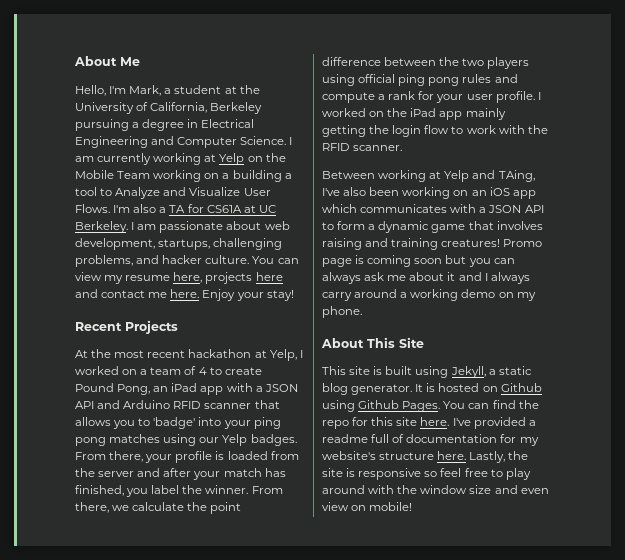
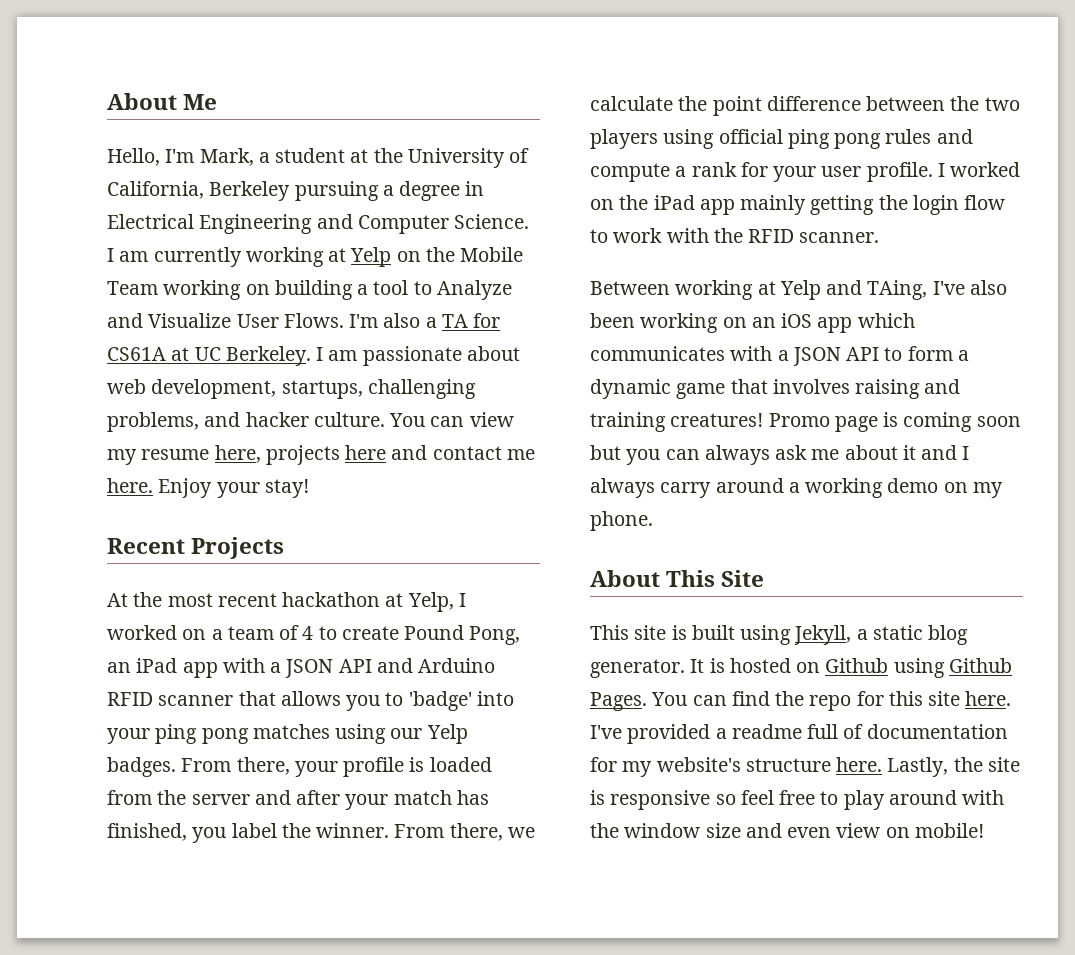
[222,173,230,179] a -> (270, 289) none

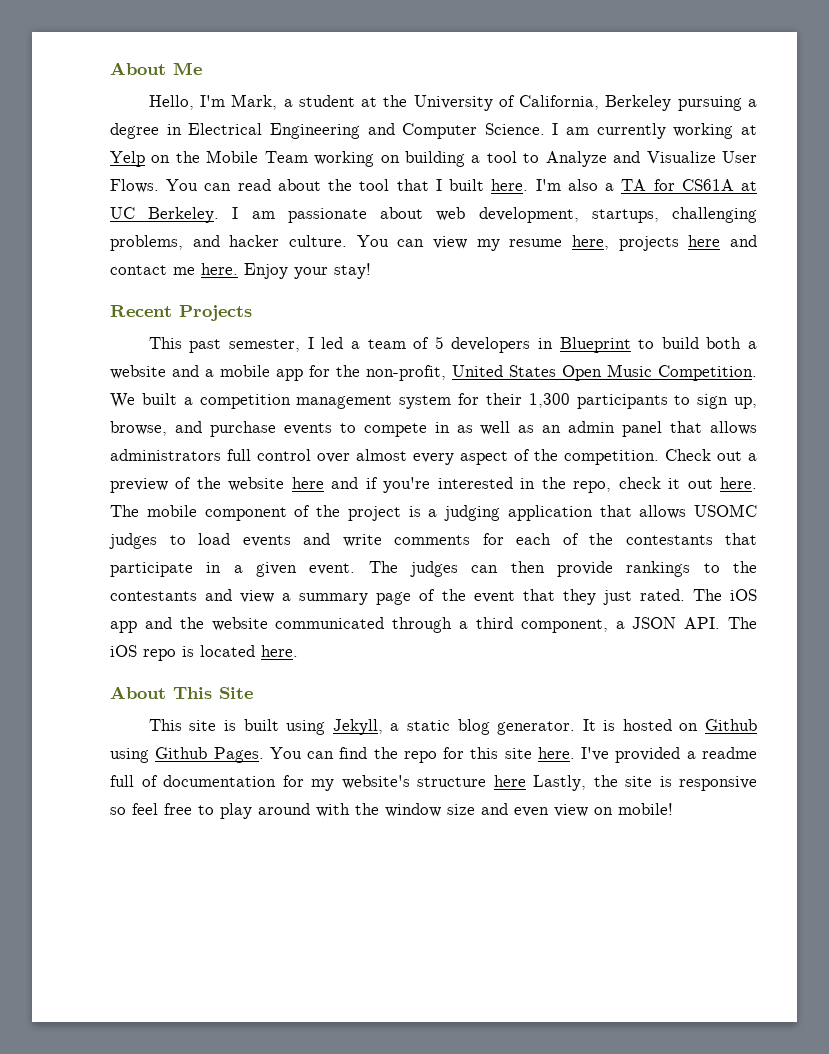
(344, 320) none -> [166,179,529,191] You can read about the tool that I built here.
[107,592,466,612] [107,625,521,645] [107,658,496,678] [107,691,514,711] [107,724,468,744] [107,757,492,777] [107,790,489,810] [107,823,535,843] [590,96,1020,116] [590,129,973,149] [590,162,1021,182] [590,195,1006,215] [590,228,880,243] [590,280,1007,300] [590,313,915,333] [590,346,969,366] [590,379,961,399] [590,412,1021,432] [590,445,970,465] [590,478,1003,498] [590,511,653,531] At the most recent hackathon at Yelp, I worked on a team of 4 to create Pound Pong, an iPad app with a JSON API and Arduino RFID scanner that allows you to 'badge' into your ping pong matches using our Yelp badges. From there, your profile is loaded from the server and after your match has finished, you label the winner. From there, we calculate the point difference between the two players using official ping pong rules and compute a rank for your user profile. I worked on the iPad app mainly getting the login flow to work with the RFID scanner. // Between working at Yelp and TAing, I've also been working on an iOS app which communicates with a JSON API to form a dynamic game that involves raising and training creatures! Promo page is coming soon but you can always ask me about it and I always carry around a working demo on my phone. -> [148,336,757,353] [110,364,757,381] [110,393,758,409] [110,421,758,437] [110,449,757,465] [110,477,757,493] [110,504,757,521] [109,533,757,549] [110,561,757,577] [110,589,757,605] [110,617,758,633] [110,645,298,661] This past semester, I led a team of 5 developers in Blueprint to build both a website and a mobile app for the non-profit, United States Open Music Competition. We built a competition management system for their 1,300 participants to sign up, browse, and purchase events to compete in as well as an admin panel that allows administrators full control over almost every aspect of the competition. Check out a preview of the website here and if you're interested in the repo, check it out here. The mobile component of the project is a judging application that allows USOMC judges to load events and write comments for each of the contestants that participate in a given event. The judges can then provide rankings to the contestants and view a summary page of the event that they just rated. The iOS app and the website communicated through a third component, a JSON API. The iOS repo is located here.
[836,757,883,772] here. -> [493,775,526,787] here

